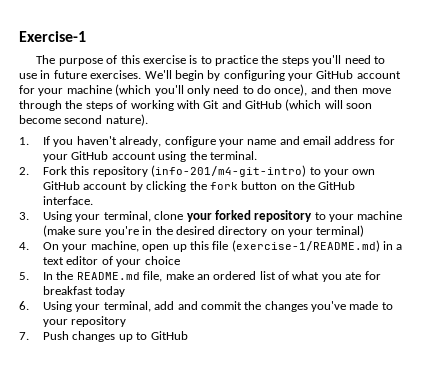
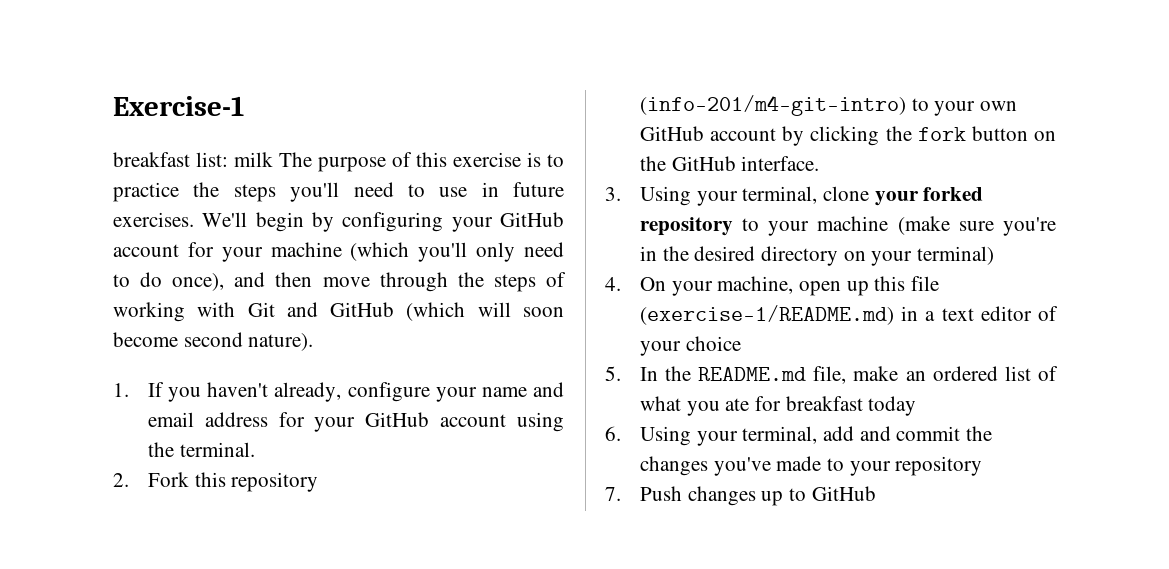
(86, 36) none -> [113,152,273,167] breakfast list: milk

